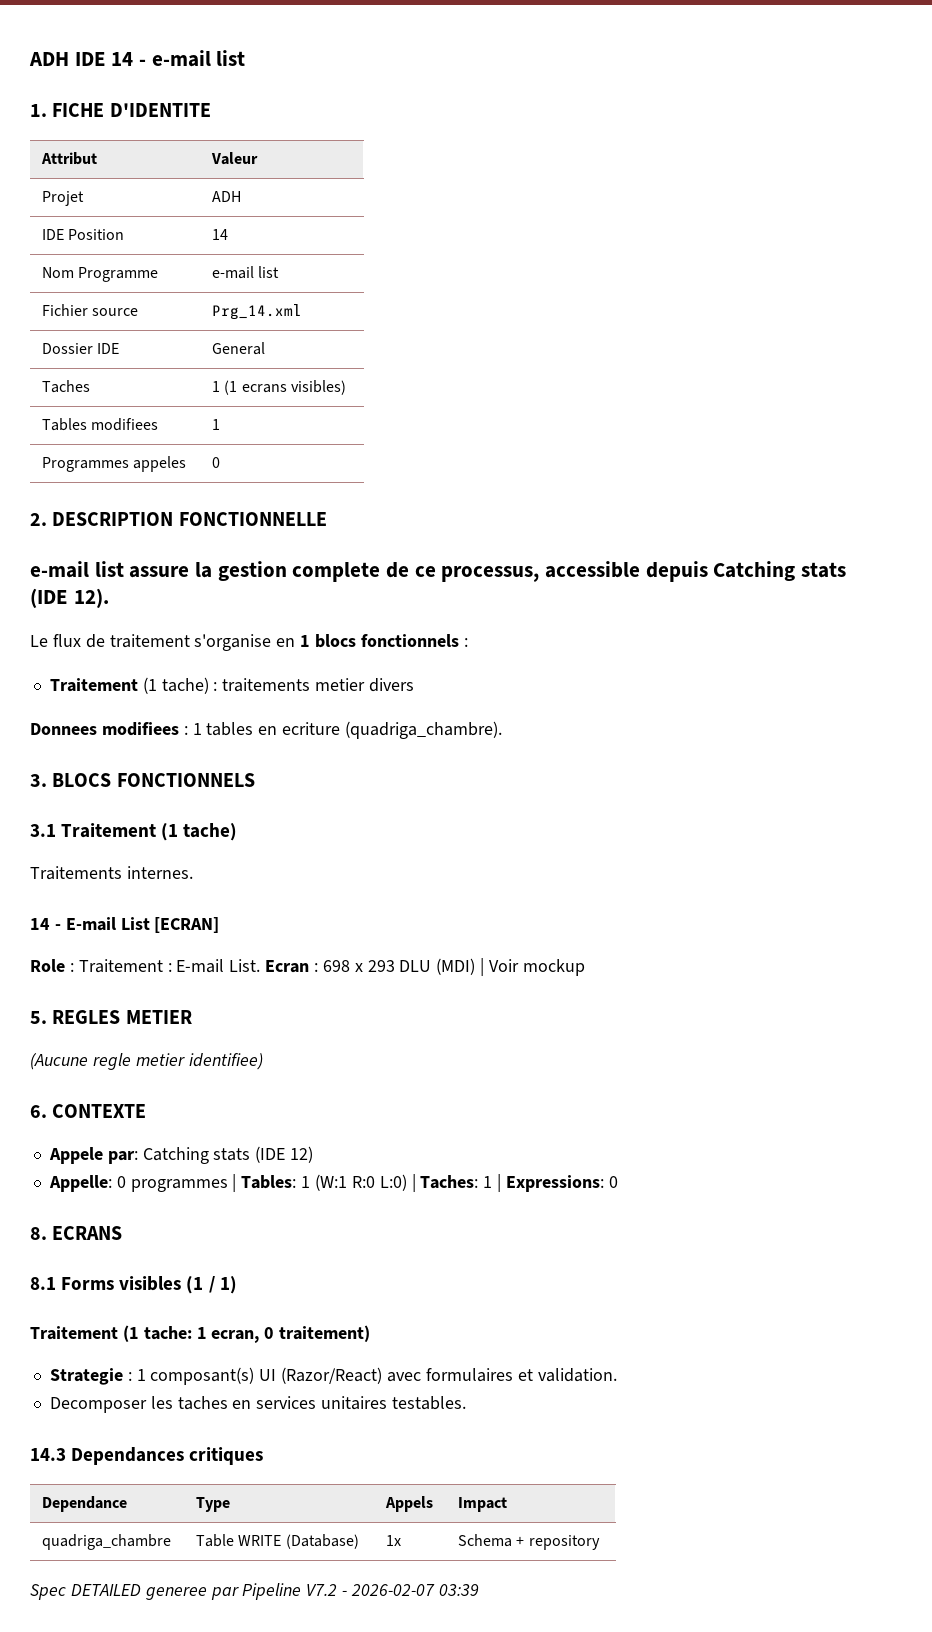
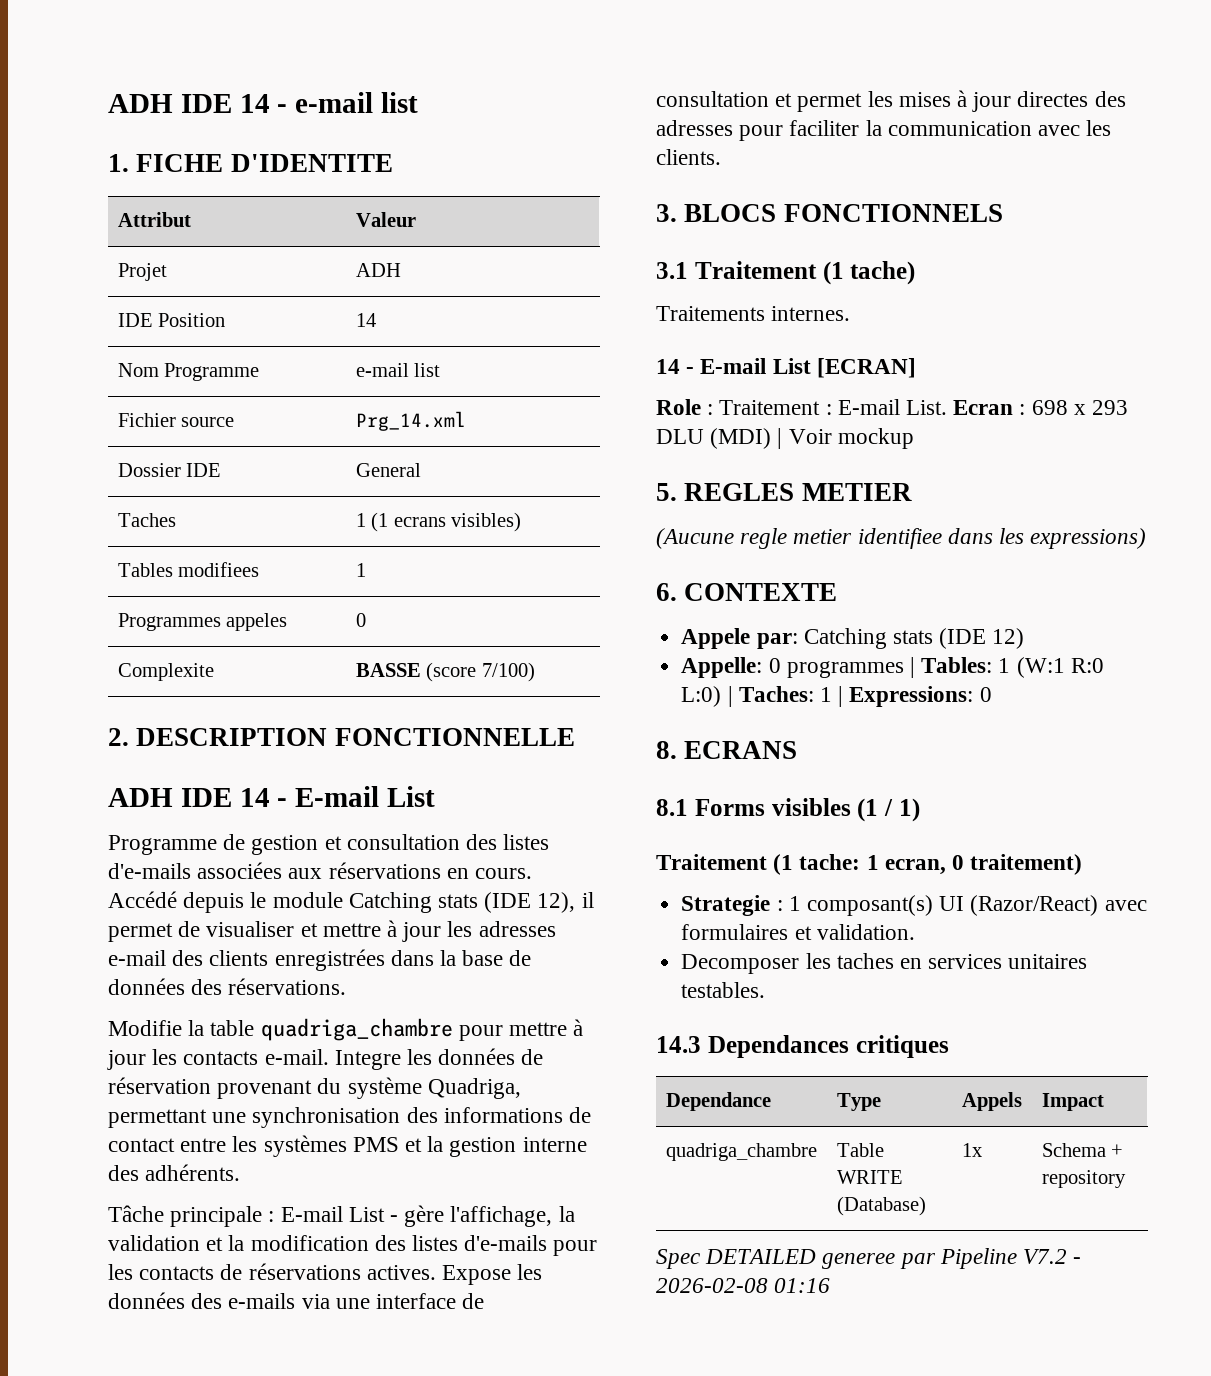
(221, 462) none -> [117,663,214,681] [355,662,535,682] // Complexite | BASSE (score 7/100)
[30,561,847,582] [30,588,109,608] [30,634,468,651] [49,677,414,694] [30,721,503,739] e-mail list assure la gestion complete de ce processus, accessible depuis Catching stats (IDE 12). // Le flux de traitement s'organise en 1 blocs fonctionnels : // Traitement (1 tache) : traitements metier divers // Donnees modifiees : 1 tables en ecriture (quadriga_chambre). -> [108,786,436,807] [108,834,550,855] [108,862,533,879] [108,891,594,913] [108,920,556,942] [108,949,532,971] [108,978,347,995] [108,1018,584,1041] [107,1048,544,1070] [108,1077,521,1099] [108,1107,592,1128] [108,1135,587,1157] [108,1164,241,1181] [108,1205,575,1227] [108,1235,598,1256] [108,1263,543,1285] [108,1292,485,1309] [656,90,1126,112] [656,120,1112,141] [656,149,721,165] ADH IDE 14 - E-mail List // Programme de gestion et consultation des listes d'e-mails associées aux réservations en cours. Accédé depuis le module Catching stats (IDE 12), il permet de visualiser et mettre à jour les adresses e-mail des clients enregistrées dans la base de données des réservations. // Modifie la table quadriga_chambre pour mettre à jour les contacts e-mail. Integre les données de réservation provenant du système Quadriga, permettant une synchronisation des informations de contact entre les systèmes PMS et la gestion interne des adhérents. // Tâche principale : E-mail List - gère l'affichage, la validation et la modification des listes d'e-mails pour les contacts de réservations actives. Expose les données des e-mails via une interface de consultation et permet les mises à jour directes des adresses pour faciliter la communication avec les clients.
[188,1053,263,1070] identifiee) -> [857,528,1147,549] identifiee dans les expressions)
[351,1584,479,1596] 2026-02-07 03:39 -> [656,1278,831,1293] 2026-02-08 01:16

